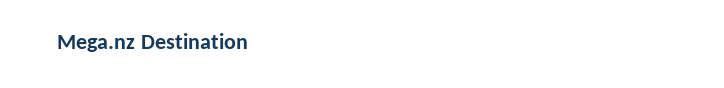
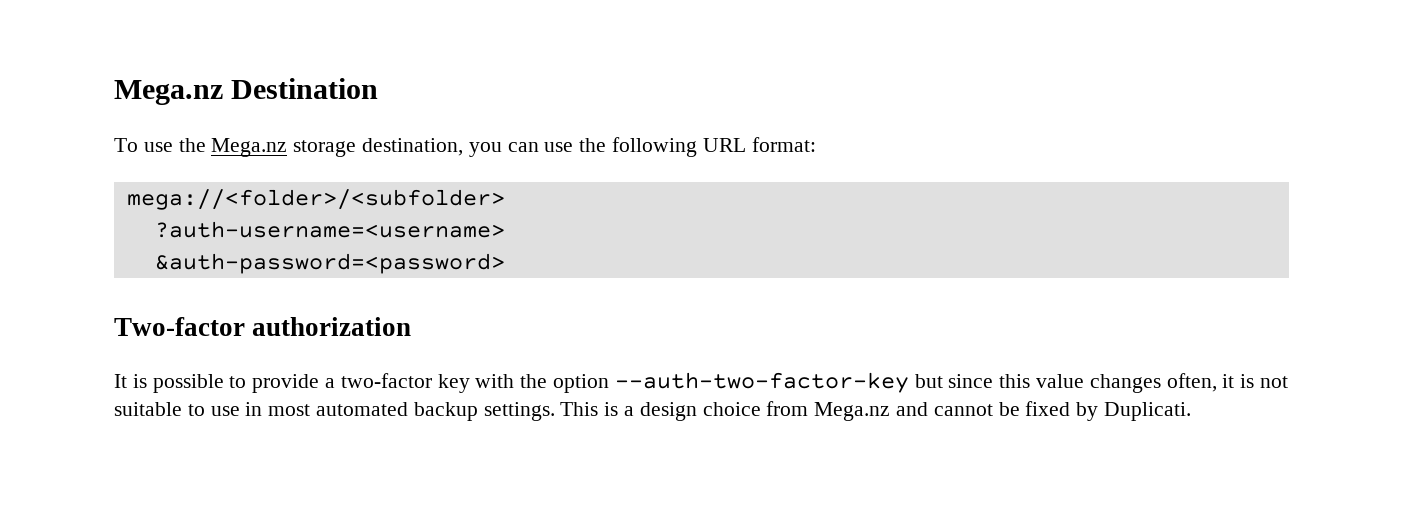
(248, 41) none -> [114,137,816,157] [126,189,505,210] [154,221,505,238] [154,253,505,274] [114,317,412,336] [114,372,1289,393] [114,401,1192,421] // To use the Mega.nz storage destination, you can use the following URL format: // mega://<folder>/<subfolder> // ?auth-username=<username> // &auth-password=<password> // Two-factor authorization // It is possible to provide a two-factor key with the option --auth-two-factor-key but since this value changes often, it is not suitable to use in most automated backup settings. This is a design choice from Mega.nz and cannot be fixed by Duplicati.

